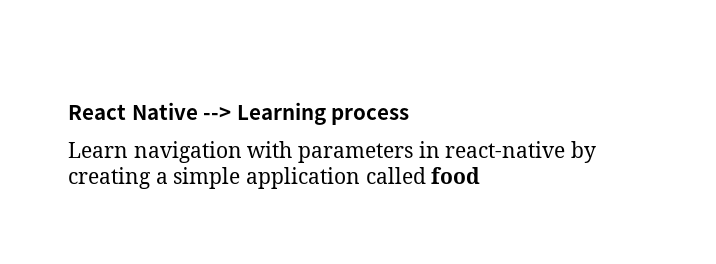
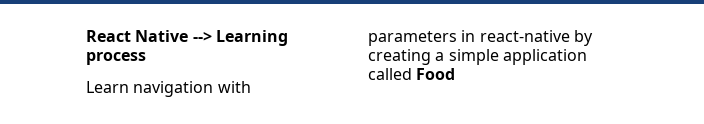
[431,167,481,184] food -> [416,68,456,80] Food

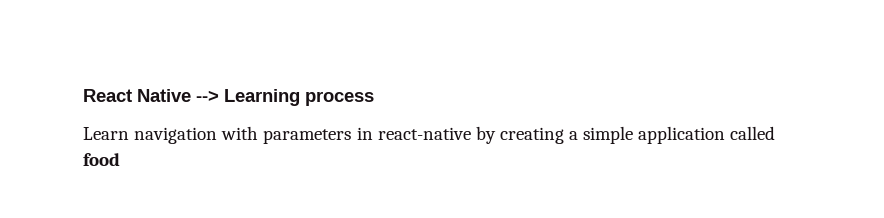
[416,68,456,80] Food -> [83,153,120,166] food

